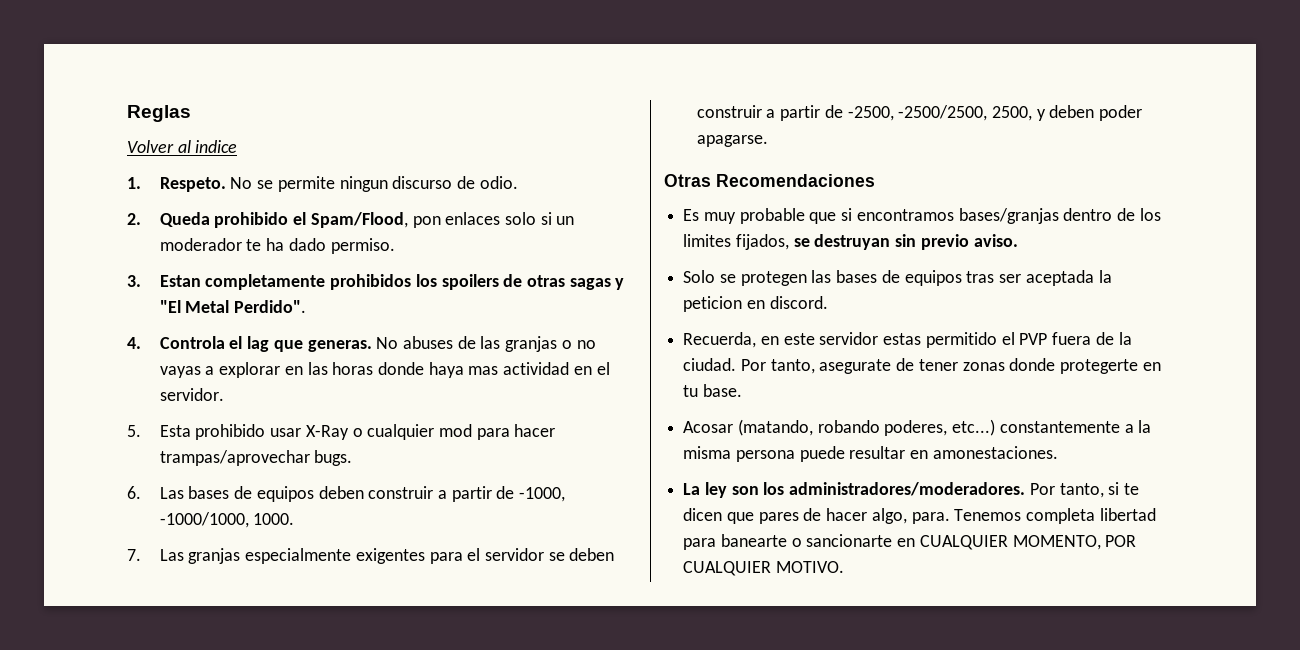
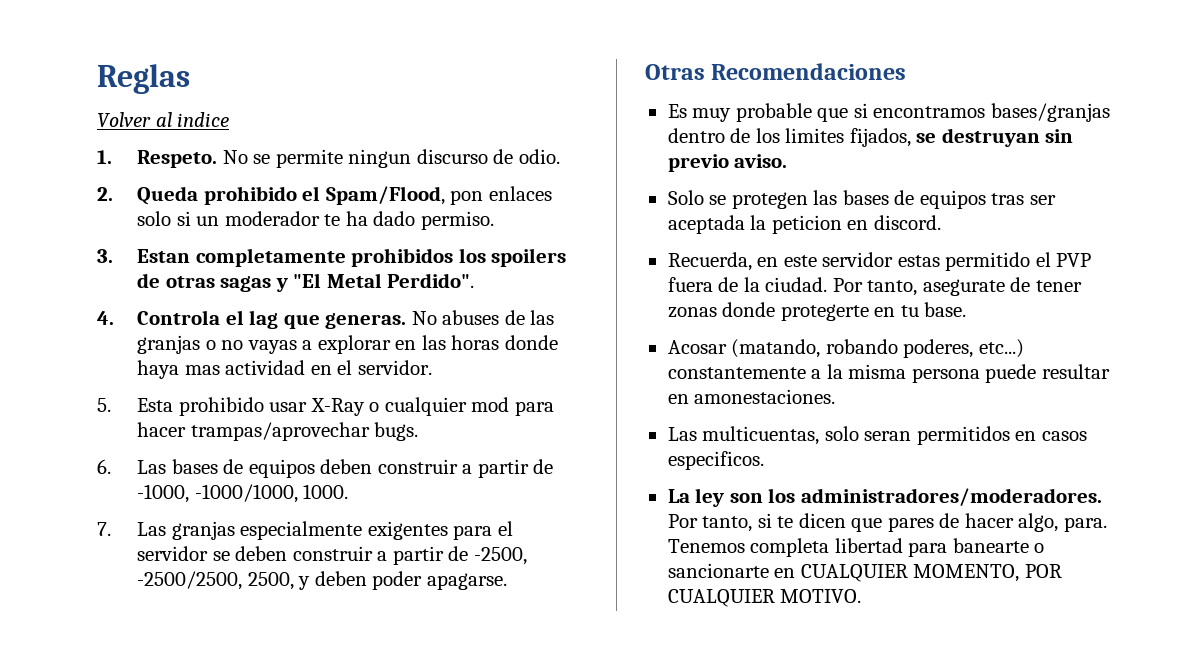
(1058, 452) none -> [667,426,1087,445] [667,451,764,470] // Las multicuentas, solo seran permitidos en casos especificos.

